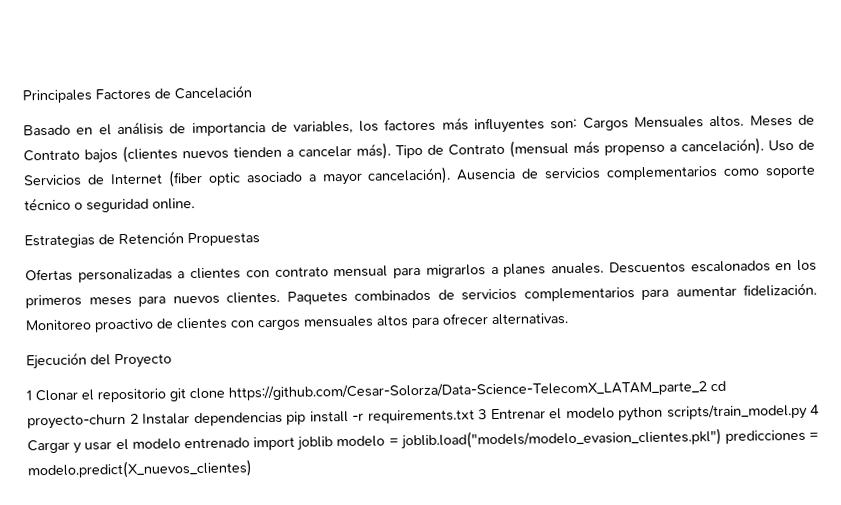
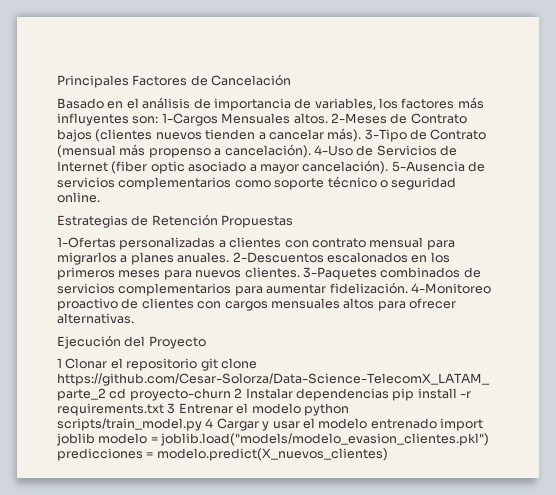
[582,117,629,131] Cargos -> [161,113,218,126] 1-Cargos
[749,114,793,127] Meses -> [330,113,387,124] 2-Meses
[395,144,423,159] Tipo -> [364,129,407,142] 3-Tipo
[768,139,794,152] Uso -> [313,145,353,156] 4-Uso
[456,168,517,181] Ausencia -> [391,161,465,172] 5-Ausencia
[25,268,73,282] Ofertas -> [57,237,116,248] 1-Ofertas
[608,261,686,274] Descuentos -> [232,252,324,263] 2-Descuentos
[286,290,348,305] Paquetes -> [302,267,377,280] 3-Paquetes
[25,319,92,331] Monitoreo -> [410,283,491,294] 4-Monitoreo

